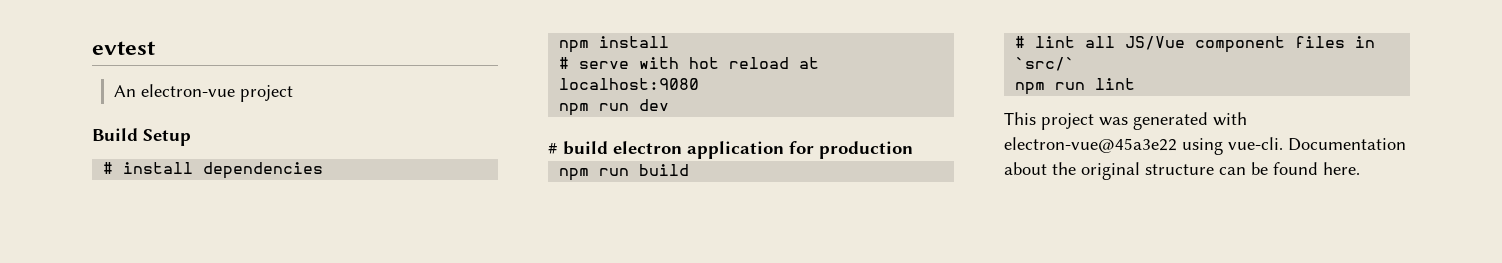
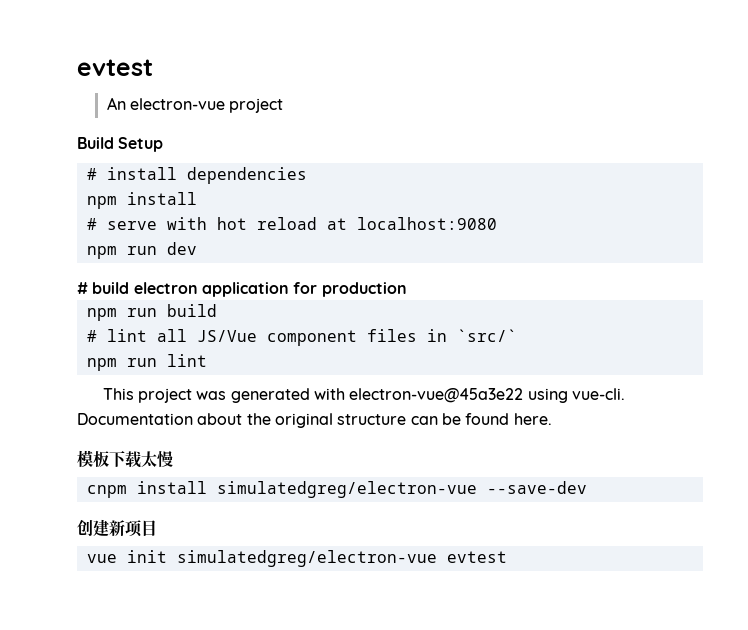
(1360, 168) none -> [77,450,173,468] [86,481,587,498] [77,519,157,537] [86,550,507,567] // 模板下载太慢 // cnpm install simulatedgreg/electron-vue --save-dev // 创建新项目 // vue init simulatedgreg/electron-vue evtest

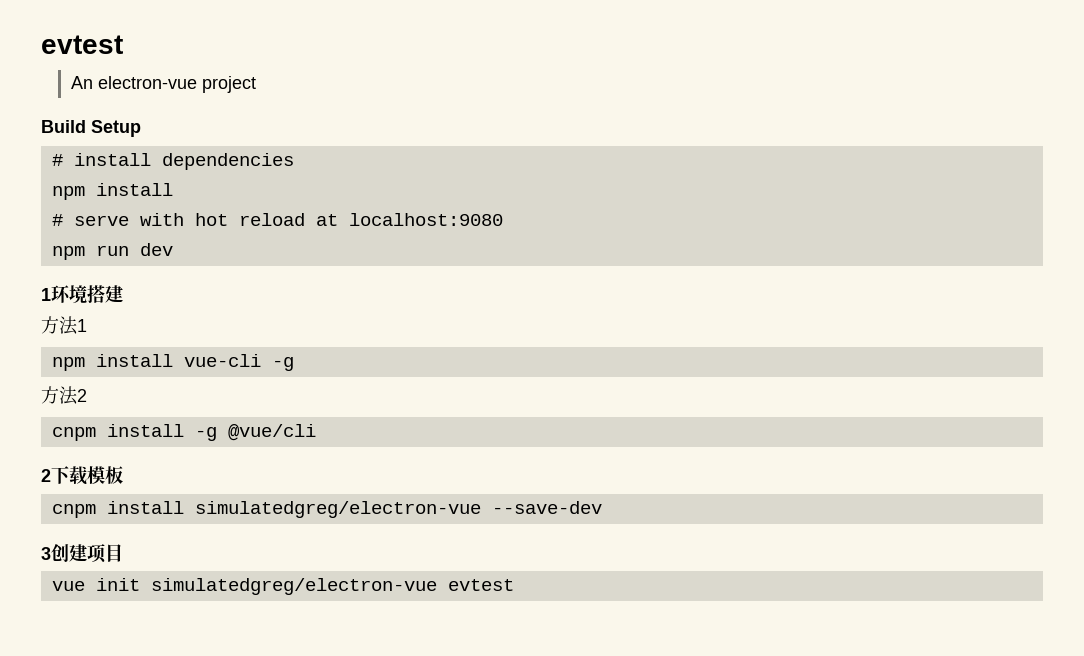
[77,282,407,297] [86,304,217,321] [86,329,517,346] [86,354,207,371] [102,388,626,403] [77,413,552,428] # build electron application for production // npm run build // # lint all JS/Vue component files in `src/` // npm run lint // This project was generated with electron-vue@45a3e22 using vue-cli. Documentation about the original structure can be found here. // -> [41,285,123,304] [41,316,87,335] [51,354,294,371] [41,386,87,405] [51,424,316,441] [41,466,88,485] 1环境搭建 // 方法1 // npm install vue-cli -g // 方法2 // cnpm install -g @vue/cli // 2下载
[109,451,173,468] 下载太慢 -> (123, 475) none
[77,519,125,537] 创建新 -> [41,543,87,562] 3创建

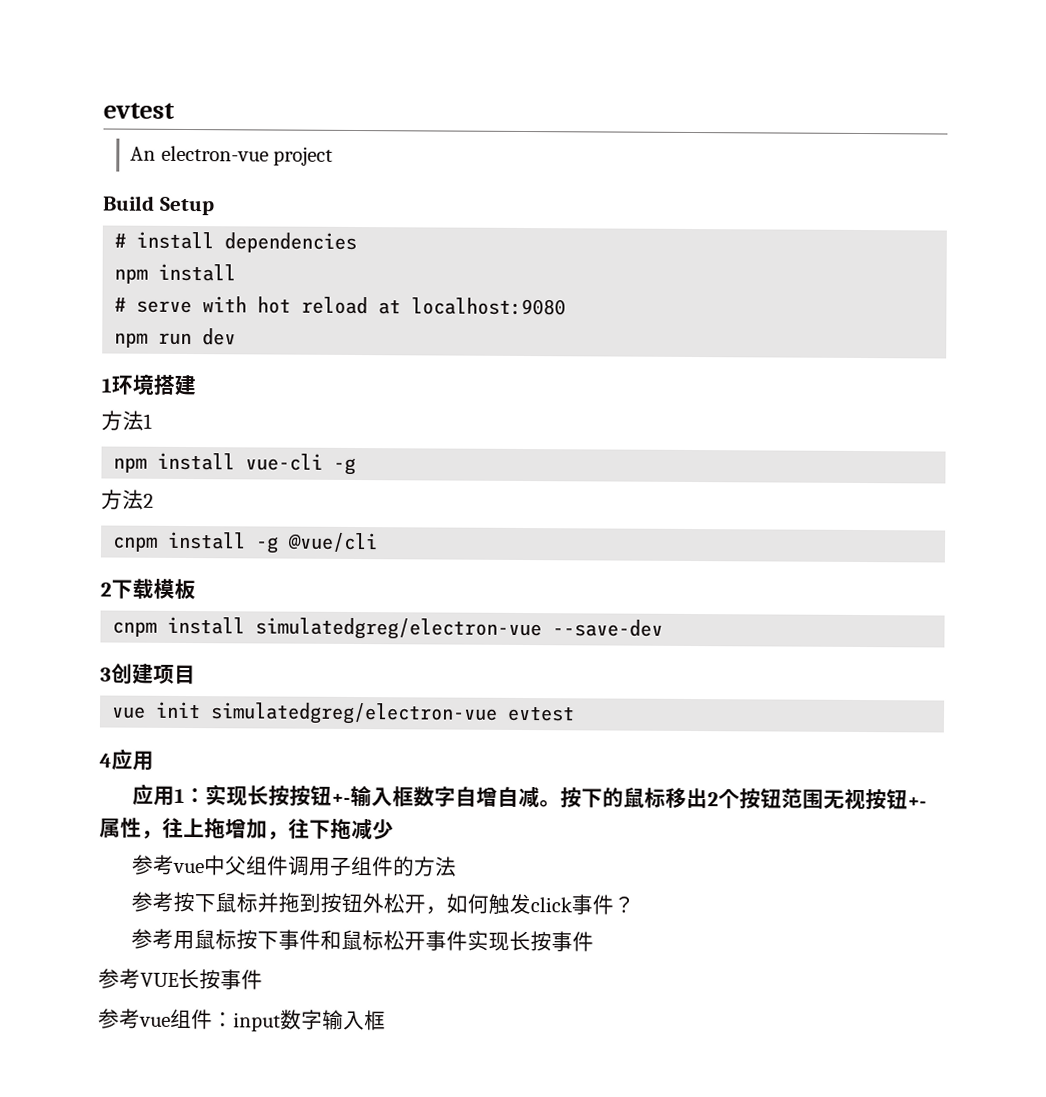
(514, 585) none -> [99,748,154,771] [131,783,927,811] [99,817,394,840] [131,854,457,877] [130,891,635,915] [130,928,594,952] [98,968,263,990] [98,1008,386,1032] // 4应用 // 应用1：实现长按按钮+-输入框数字自增自减。按下的鼠标移出2个按钮范围无视按钮+-属性，往上拖增加，往下拖减少 // 参考vue中父组件调用子组件的方法 // 参考按下鼠标并拖到按钮外松开，如何触发click事件？ // 参考用鼠标按下事件和鼠标松开事件实现长按事件 // 参考VUE长按事件 // 参考vue组件：input数字输入框

